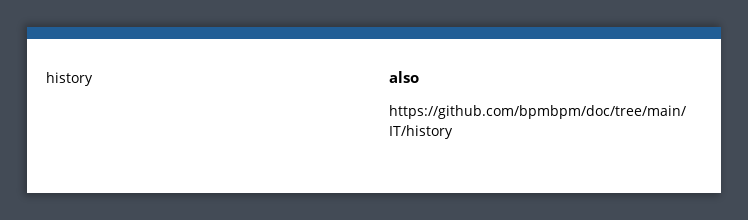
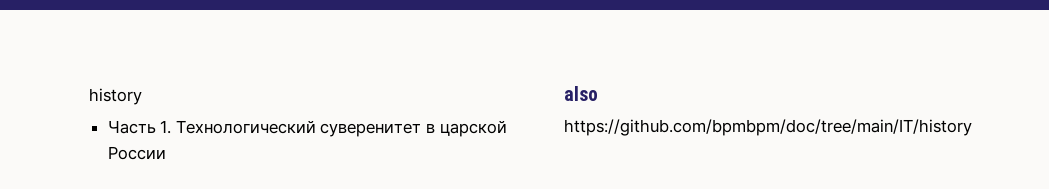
(93, 79) none -> [107,120,507,137] [107,146,166,160] // Часть 1. Технологический суверенитет в царской России

